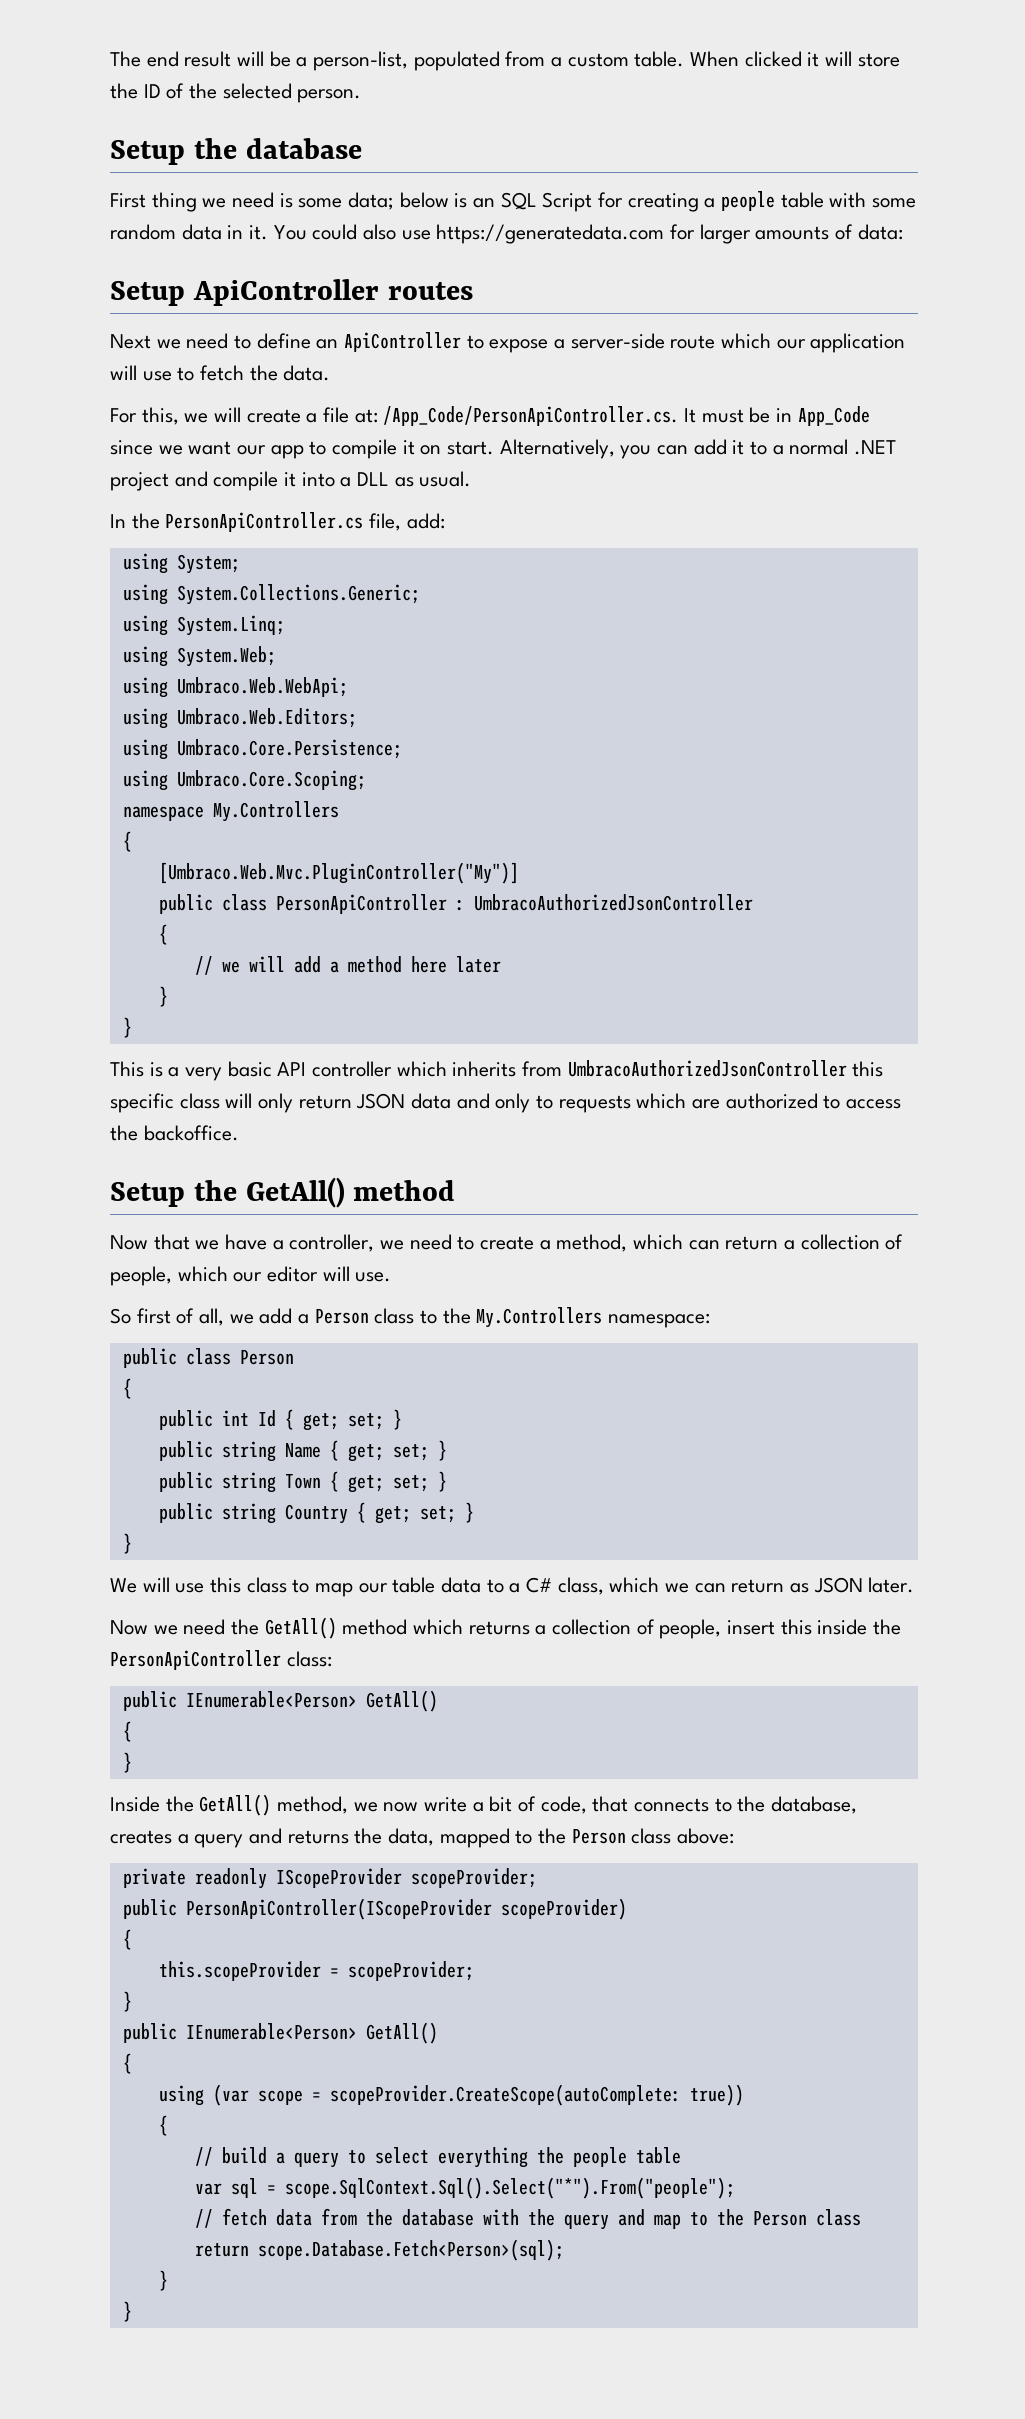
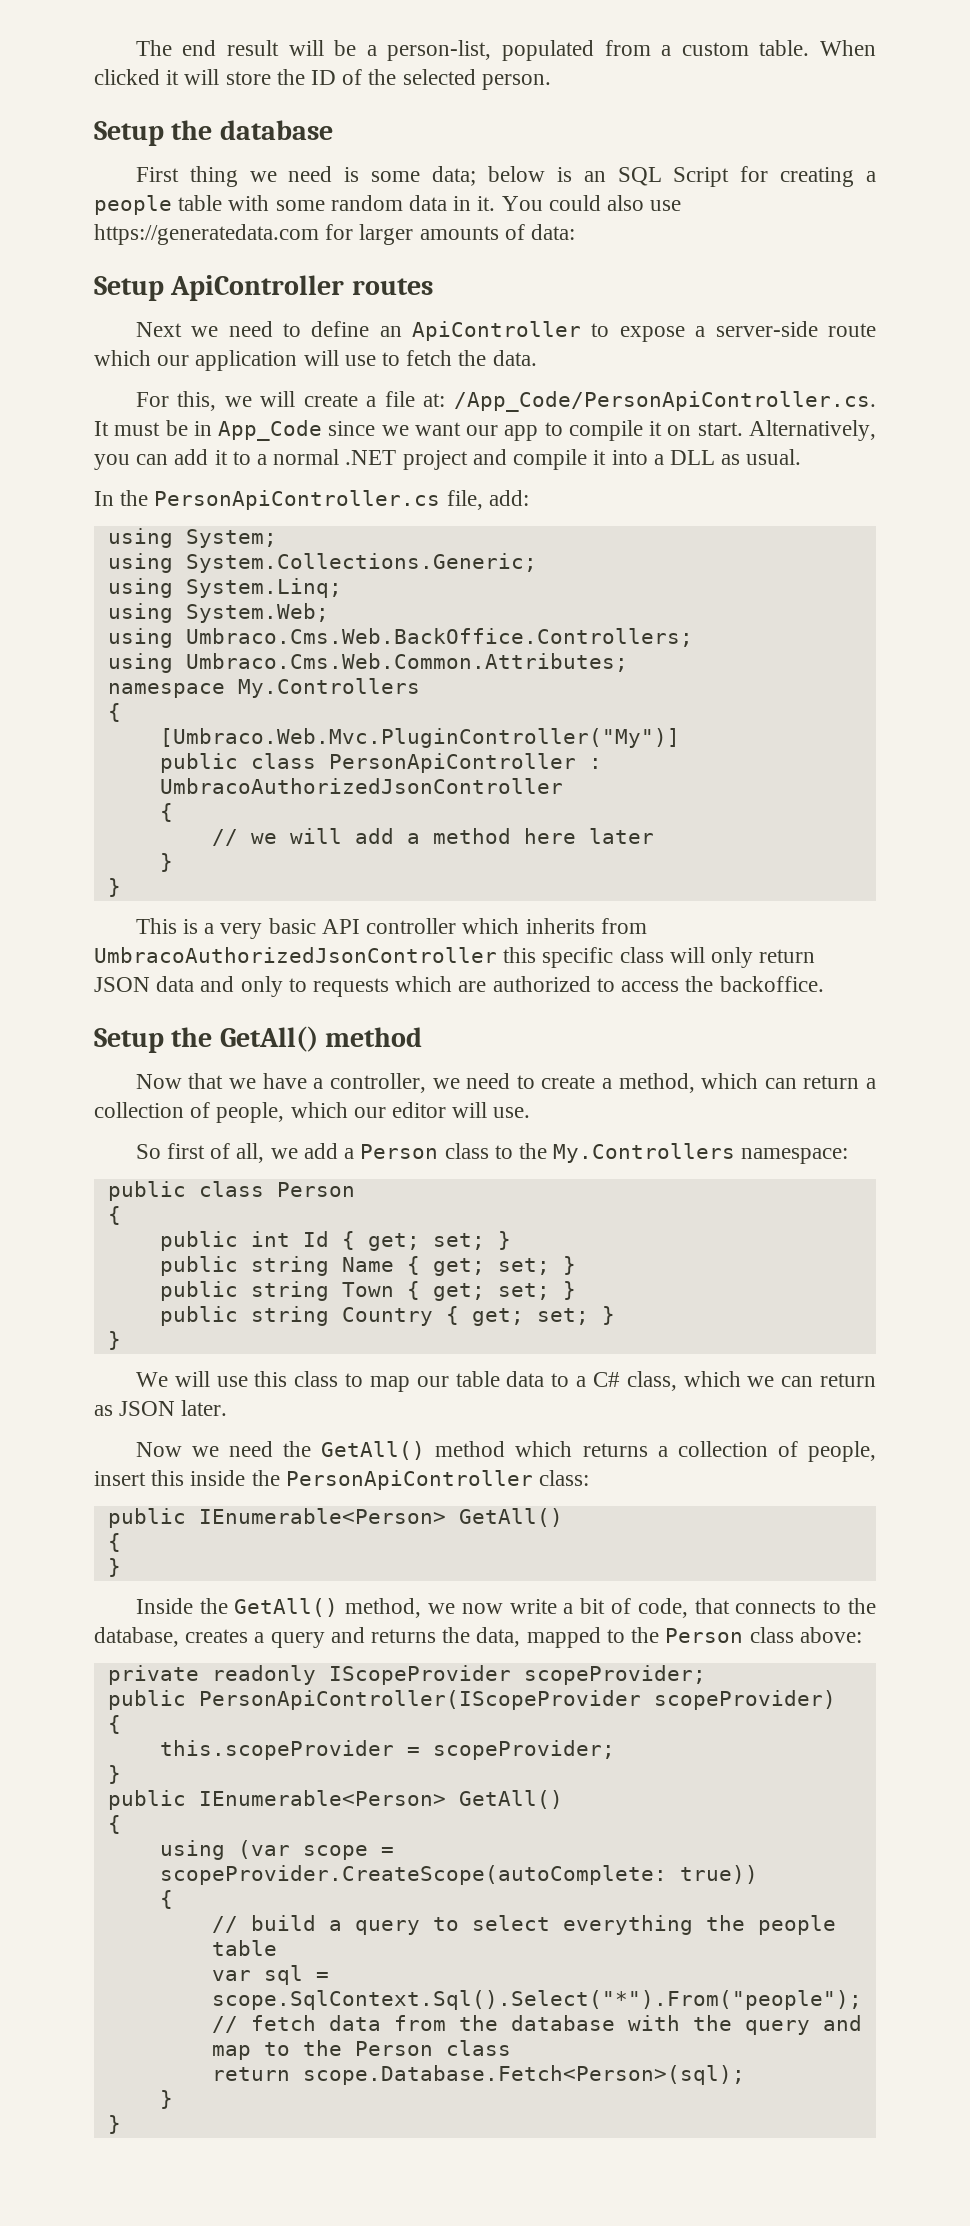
[176,677,348,697] [122,708,357,729] [122,739,402,760] [122,770,366,791] Umbraco.Web.WebApi; // using Umbraco.Web.Editors; // using Umbraco.Core.Persistence; // using Umbraco.Core.Scoping; -> [185,628,693,647] [107,653,628,673] Umbraco.Cms.Web.BackOffice.Controllers; // using Umbraco.Cms.Web.Common.Attributes;

